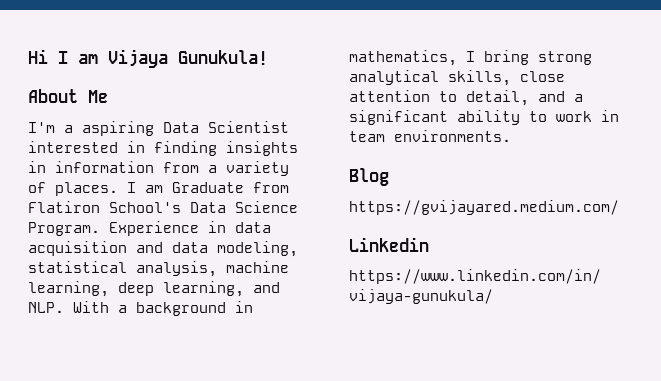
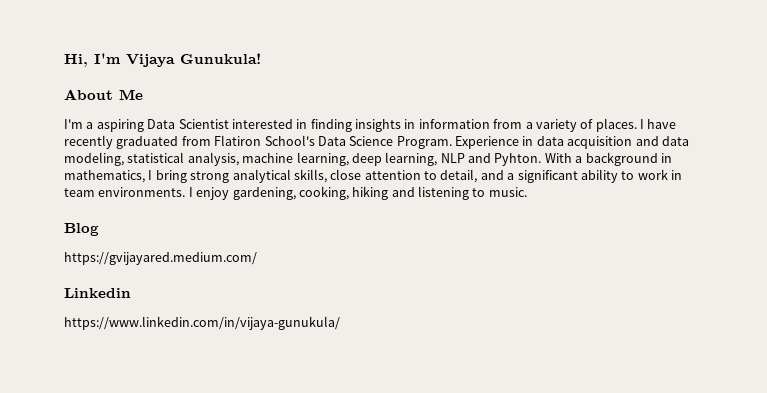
[28,49,98,64] Hi I am -> [64,53,121,67] Hi, I'm
[145,182,244,193] am Graduate -> [647,119,677,129] [64,135,179,149] have recently graduated
[253,282,280,293] [28,302,64,313] and NLP. -> [440,153,542,166] NLP and Pyhton.
(511, 136) none -> [188,186,527,200] I enjoy gardening, cooking, hiking and listening to music.

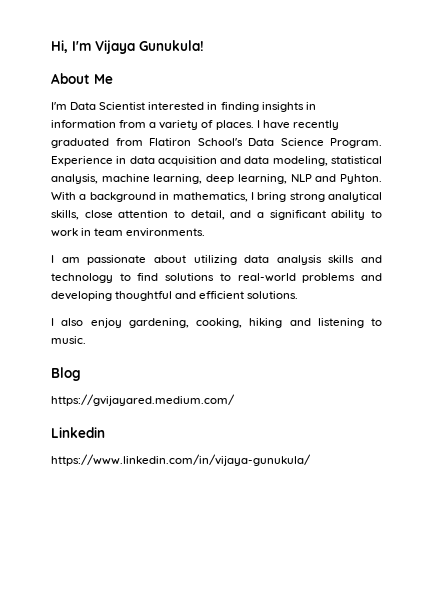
[86,119,144,132] a aspiring -> (67, 106) none
[188,187,193,197] I -> [51,255,382,265] [51,273,382,283] [51,291,299,301] [51,318,84,326] // I am passionate about utilizing data analysis skills and technology to find solutions to real-world problems and developing thoughtful and efficient solutions. // I also

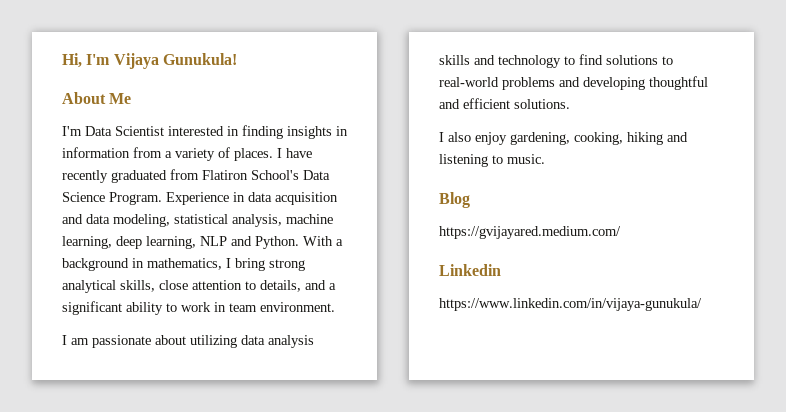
[340,174,383,184] Pyhton. -> [255,236,299,249] Python.
[190,210,225,220] detail, -> [260,280,301,292] details,
[126,228,206,237] environments. -> [260,302,335,312] environment.

